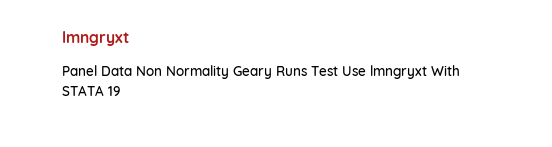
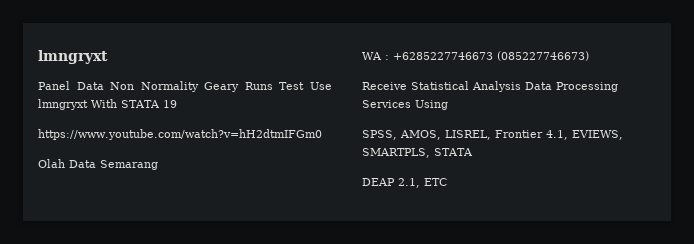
(120, 91) none -> [38,129,322,140] [38,159,158,170] [362,51,589,61] [362,81,618,92] [362,100,448,110] [362,130,623,140] [362,148,473,158] [362,178,447,188] // https://www.youtube.com/watch?v=hH2dtmIFGm0 // Olah Data Semarang // WA : +6285227746673 (085227746673) // Receive Statistical Analysis Data Processing Services Using // SPSS, AMOS, LISREL, Frontier 4.1, EVIEWS, SMARTPLS, STATA // DEAP 2.1, ETC

